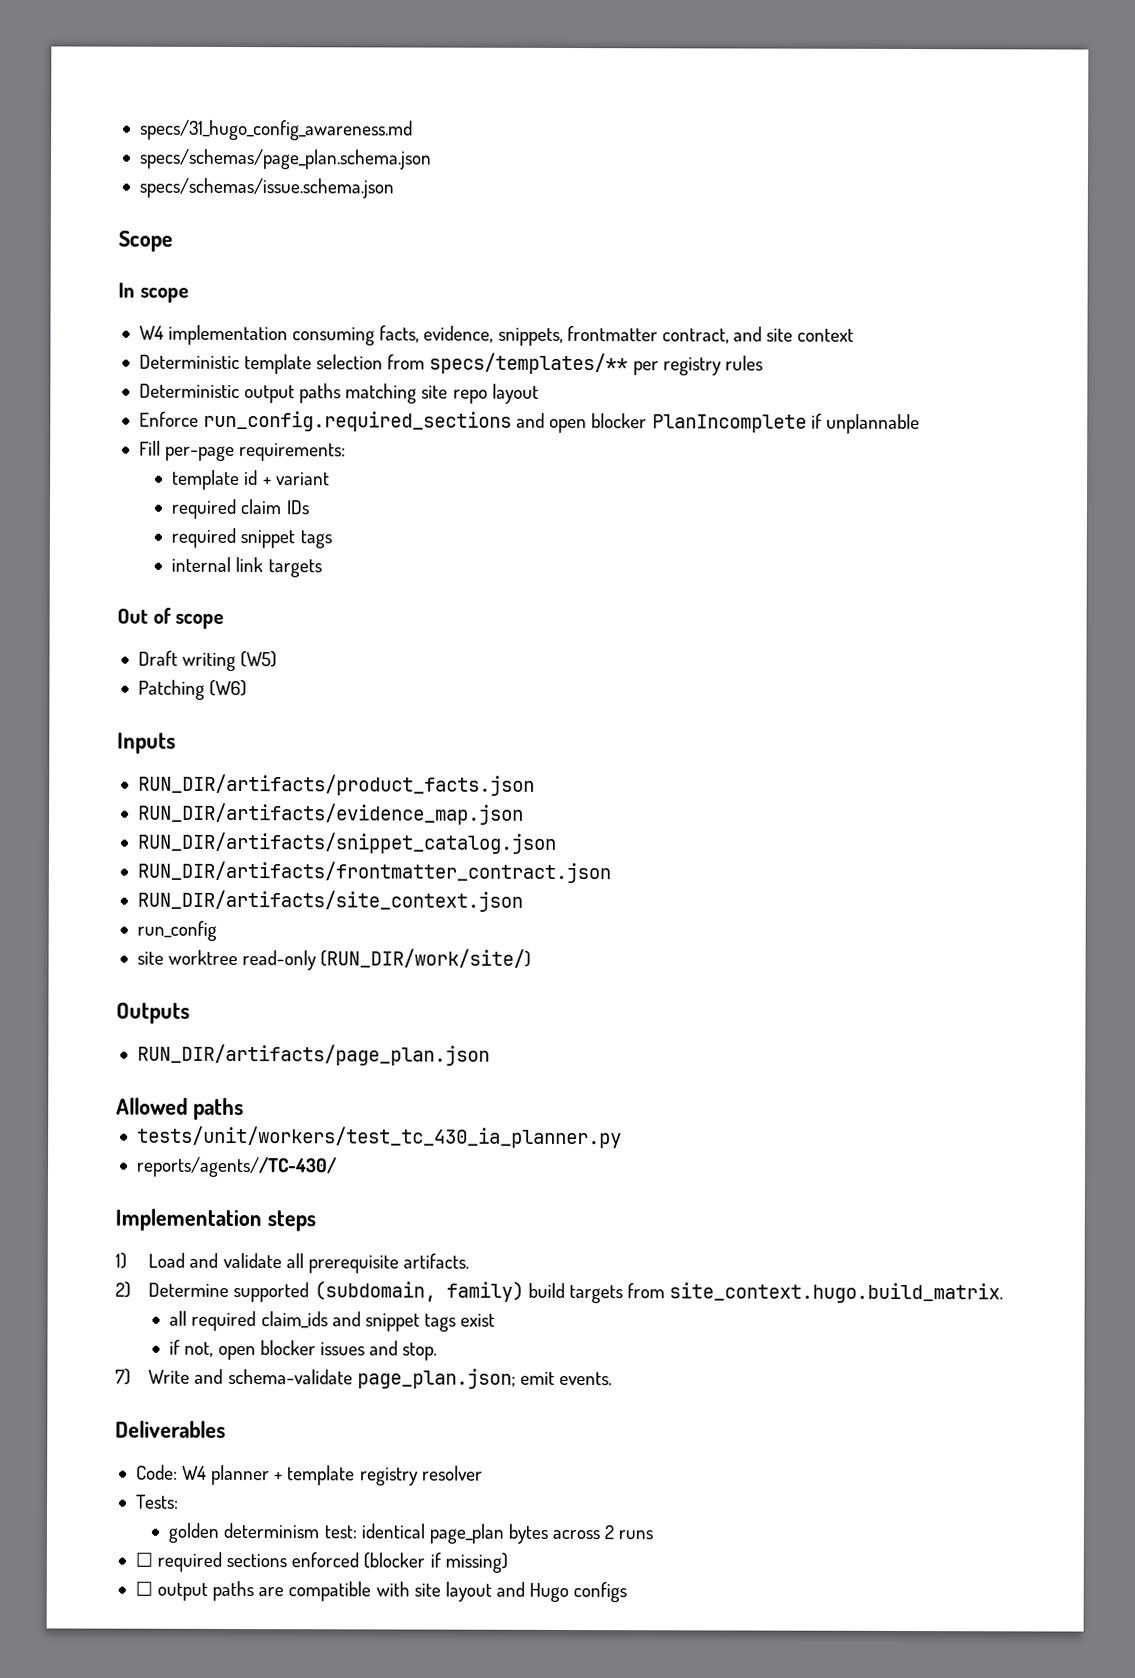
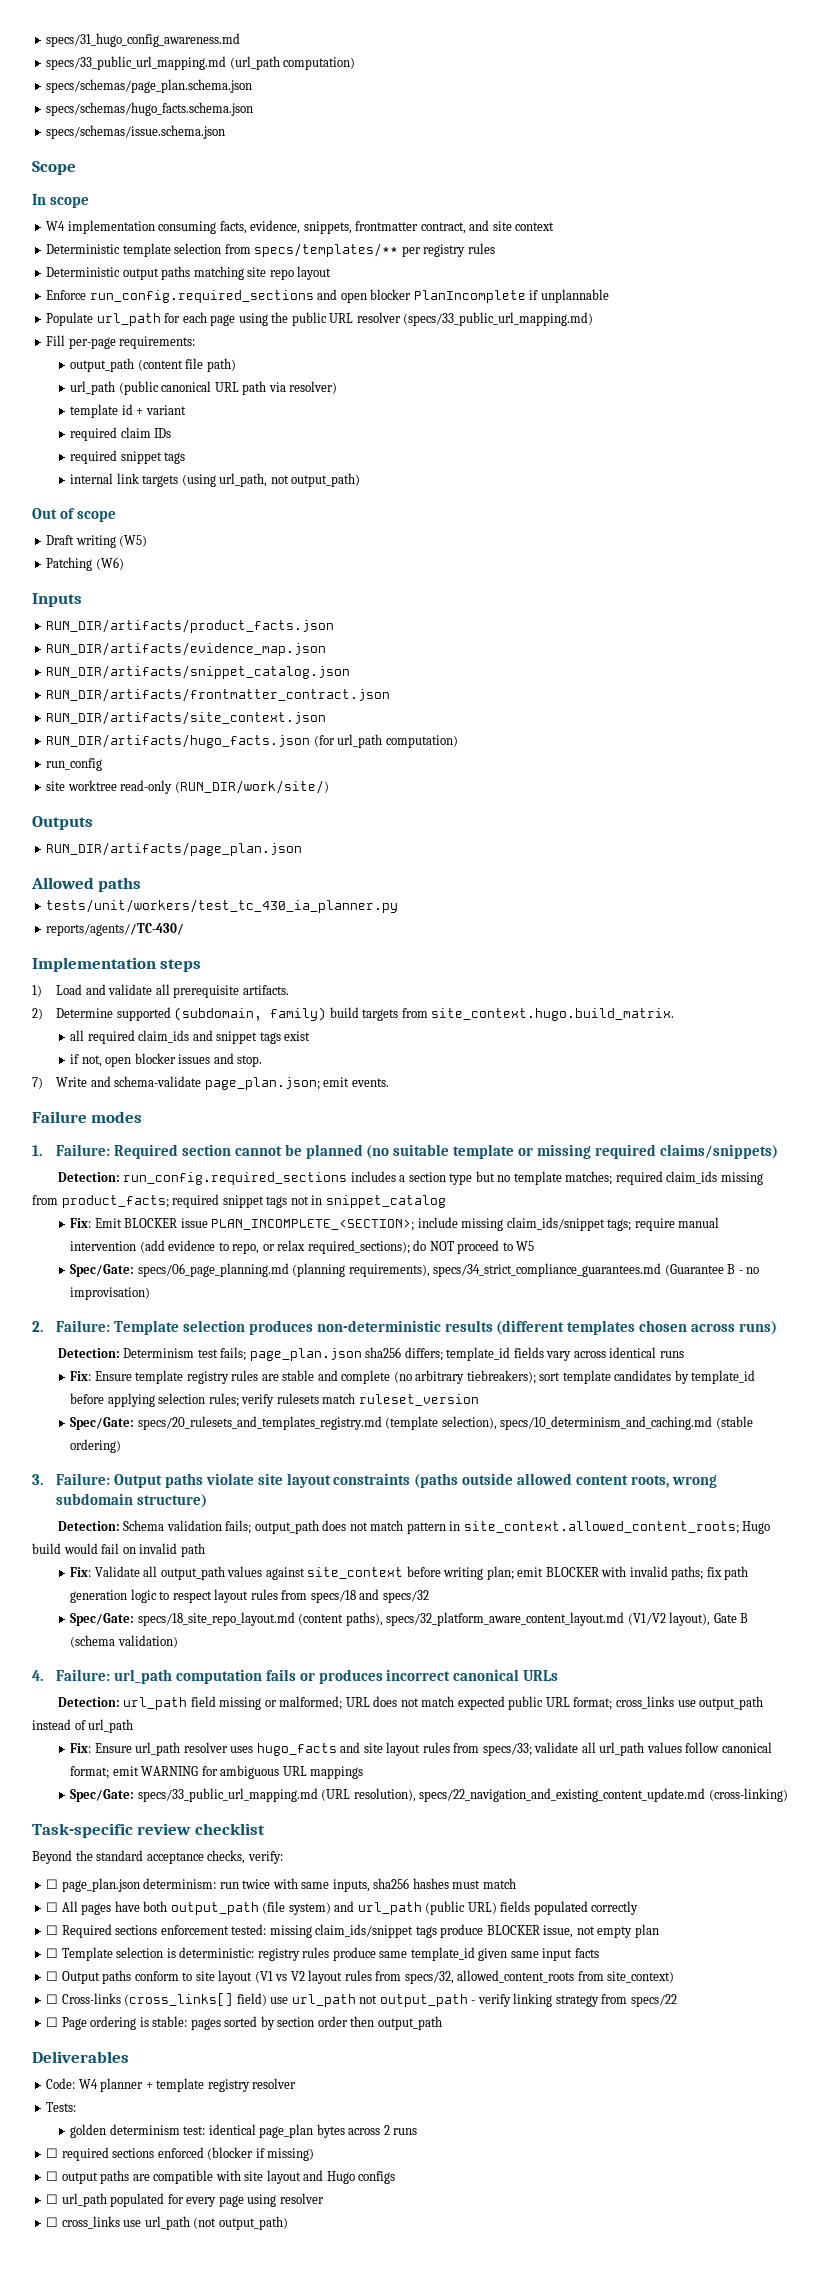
(413, 130) none -> [46,56,356,70] // specs/33_public_url_mapping.md (url_path computation)
(432, 159) none -> [46,102,254,116] // specs/schemas/hugo_facts.schema.json
[138,440,347,462] Fill per-page requirements: -> [46,312,594,326] [46,335,196,349] [70,358,236,372] [70,381,338,395] Populate url_path for each page using the public URL resolver (specs/33_public_url_mapping.md) // Fill per-page requirements: // output_path (content file path) // url_path (public canonical URL path via resolver)
(322, 568) none -> [181,473,361,487] (using url_path, not output_path)
(523, 900) none -> [46,734,458,748] // RUN_DIR/artifacts/hugo_facts.json (for url_path computation)
(612, 1378) none -> [32,1111,143,1123] [32,1144,778,1159] [57,1171,763,1185] [32,1194,446,1208] [70,1217,720,1231] [70,1240,535,1254] [70,1263,760,1277] [70,1287,151,1300] [32,1320,778,1335] [57,1347,684,1361] [70,1370,756,1384] [70,1393,479,1407] [70,1416,753,1430] [70,1439,122,1453] [32,1473,717,1488] [55,1493,207,1508] [57,1520,771,1534] [32,1543,205,1557] [70,1566,749,1580] [70,1589,429,1603] [70,1612,749,1626] [70,1635,178,1648] [32,1669,559,1684] [57,1696,764,1710] [32,1719,134,1733] [70,1742,772,1756] [70,1765,364,1779] [70,1788,788,1802] [32,1823,265,1838] [32,1850,283,1864] [46,1878,516,1892] [46,1901,639,1915] [46,1924,659,1938] [46,1947,599,1961] [46,1970,675,1984] [46,1993,677,2007] [46,2016,442,2030] // Failure modes // 1. Failure: Required section cannot be planned (no suitable template or missing required claims/snippets) // Detection: run_config.required_sections includes a section type but no template matches; required claim_ids missing from product_facts; required snippet tags not in snippet_catalog // Fix: Emit BLOCKER issue PLAN_INCOMPLETE_<SECTION>; include missing claim_ids/snippet tags; require manual intervention (add evidence to repo, or relax required_sections); do NOT proceed to W5 // Spec/Gate: specs/06_page_planning.md (planning requirements), specs/34_strict_compliance_guarantees.md (Guarantee B - no improvisation) // 2. Failure: Template selection produces non-deterministic results (different templates chosen across runs) // Detection: Determinism test fails; page_plan.json sha256 differs; template_id fields vary across identical runs // Fix: Ensure template registry rules are stable and complete (no arbitrary tiebreakers); sort template candidates by template_id before applying selection rules; verify rulesets match ruleset_version // Spec/Gate: specs/20_rulesets_and_templates_registry.md (template selection), specs/10_determinism_and_caching.md (stable ordering) // 3. Failure: Output paths violate site layout constraints (paths outside allowed content roots, wrong subdomain structure) // Detection: Schema validation fails; output_path does not match pattern in site_context.allowed_content_roots; Hugo build would fail on invalid path // Fix: Validate all output_path values against site_context before writing plan; emit BLOCKER with invalid paths; fix path generation logic to respect layout rules from specs/18 and specs/32 // Spec/Gate: specs/18_site_repo_layout.md (content paths), specs/32_platform_aware_content_layout.md (V1/V2 layout), Gate B (schema validation) // 4. Failure: url_path computation fails or produces incorrect canonical URLs // Detection: url_path field missing or malformed; URL does not match expected public URL format; cross_links use output_path instead of url_path // Fix: Ensure url_path resolver uses hugo_facts and site layout rules from specs/33; validate all url_path values follow canonical format; emit WARNING for ambiguous URL mappings // Spec/Gate: specs/33_public_url_mapping.md (URL resolution), specs/22_navigation_and_existing_content_update.md (cross-linking) // Task-specific review checklist // Beyond the standard acceptance checks, verify: // ☐ page_plan.json determinism: run twice with same inputs, sha256 hashes must match // ☐ All pages have both output_path (file system) and url_path (public URL) fields populated correctly // ☐ Required sections enforcement tested: missing claim_ids/snippet tags produce BLOCKER issue, not empty plan // ☐ Template selection is deterministic: registry rules produce same template_id given same input facts // ☐ Output paths conform to site layout (V1 vs V2 layout rules from specs/32, allowed_content_roots from site_context) // ☐ Cross-links (cross_links[] field) use url_path not output_path - verify linking strategy from specs/22 // ☐ Page ordering is stable: pages sorted by section order then output_path
(628, 1592) none -> [46,2193,324,2207] [46,2216,288,2230] // ☐ url_path populated for every page using resolver // ☐ cross_links use url_path (not output_path)

